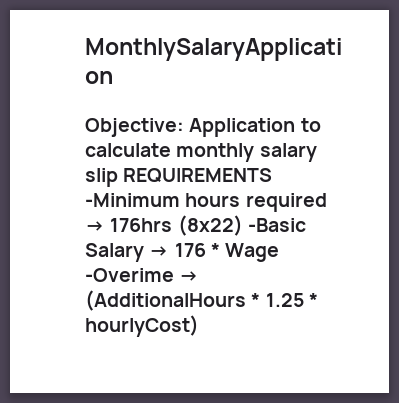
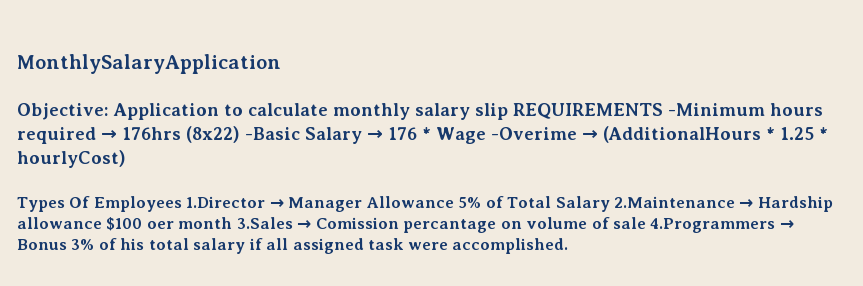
(199, 326) none -> [17,196,833,212] [17,217,794,233] [17,238,569,254] // Types Of Employees 1.Director → Manager Allowance 5% of Total Salary 2.Maintenance → Hardship allowance $100 oer month 3.Sales → Comission percantage on volume of sale 4.Programmers → Bonus 3% of his total salary if all assigned task were accomplished.

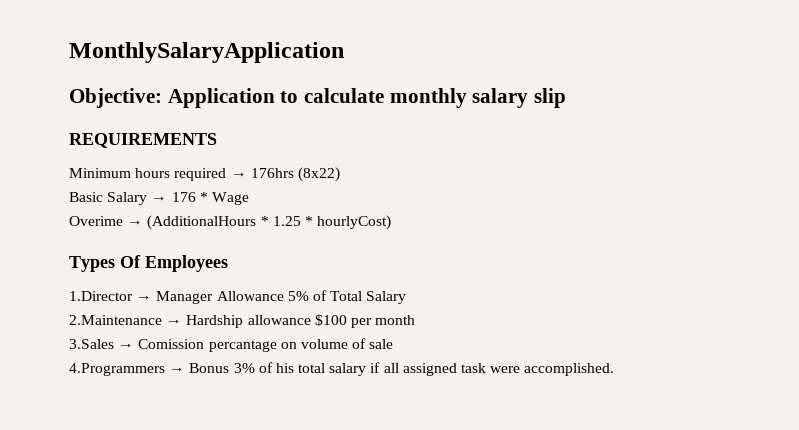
(508, 111) none -> (567, 98) //
[668,103,765,116] -Minimum -> [69,168,131,178] // Minimum
[245,127,300,140] -Basic -> [69,192,103,202] // Basic
[490,127,577,140] -Overime -> [69,216,123,226] // Overime
(182, 204) none -> (228, 263) //
(610, 204) none -> (407, 297) //
[146,221,174,229] oer -> [350,318,372,328] per
(233, 223) none -> (416, 320) //
(647, 223) none -> (394, 344) //

